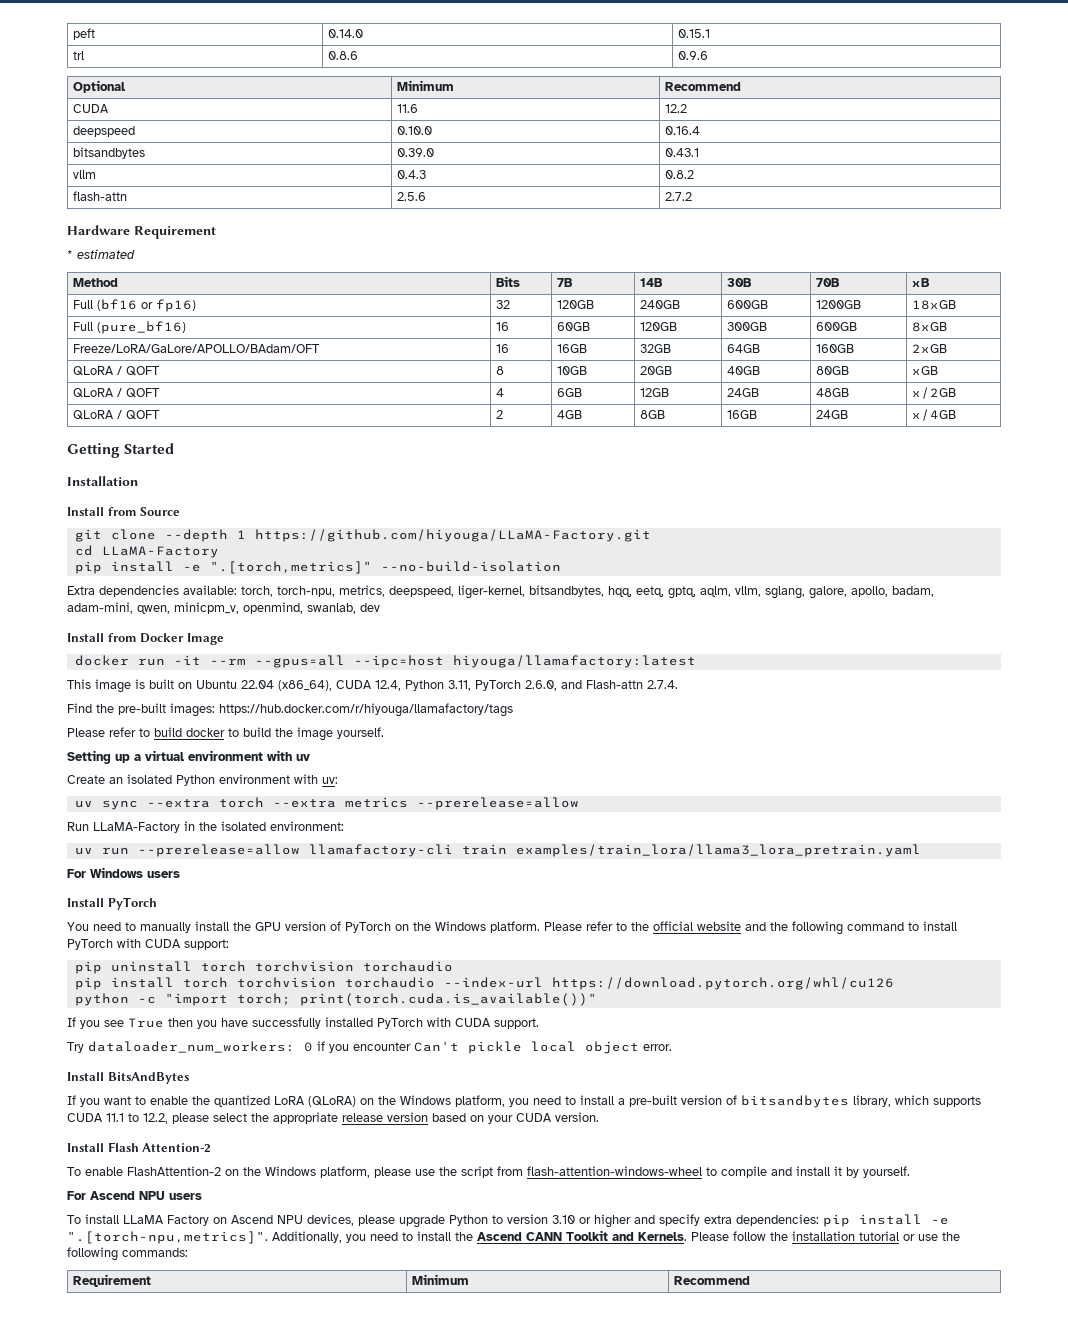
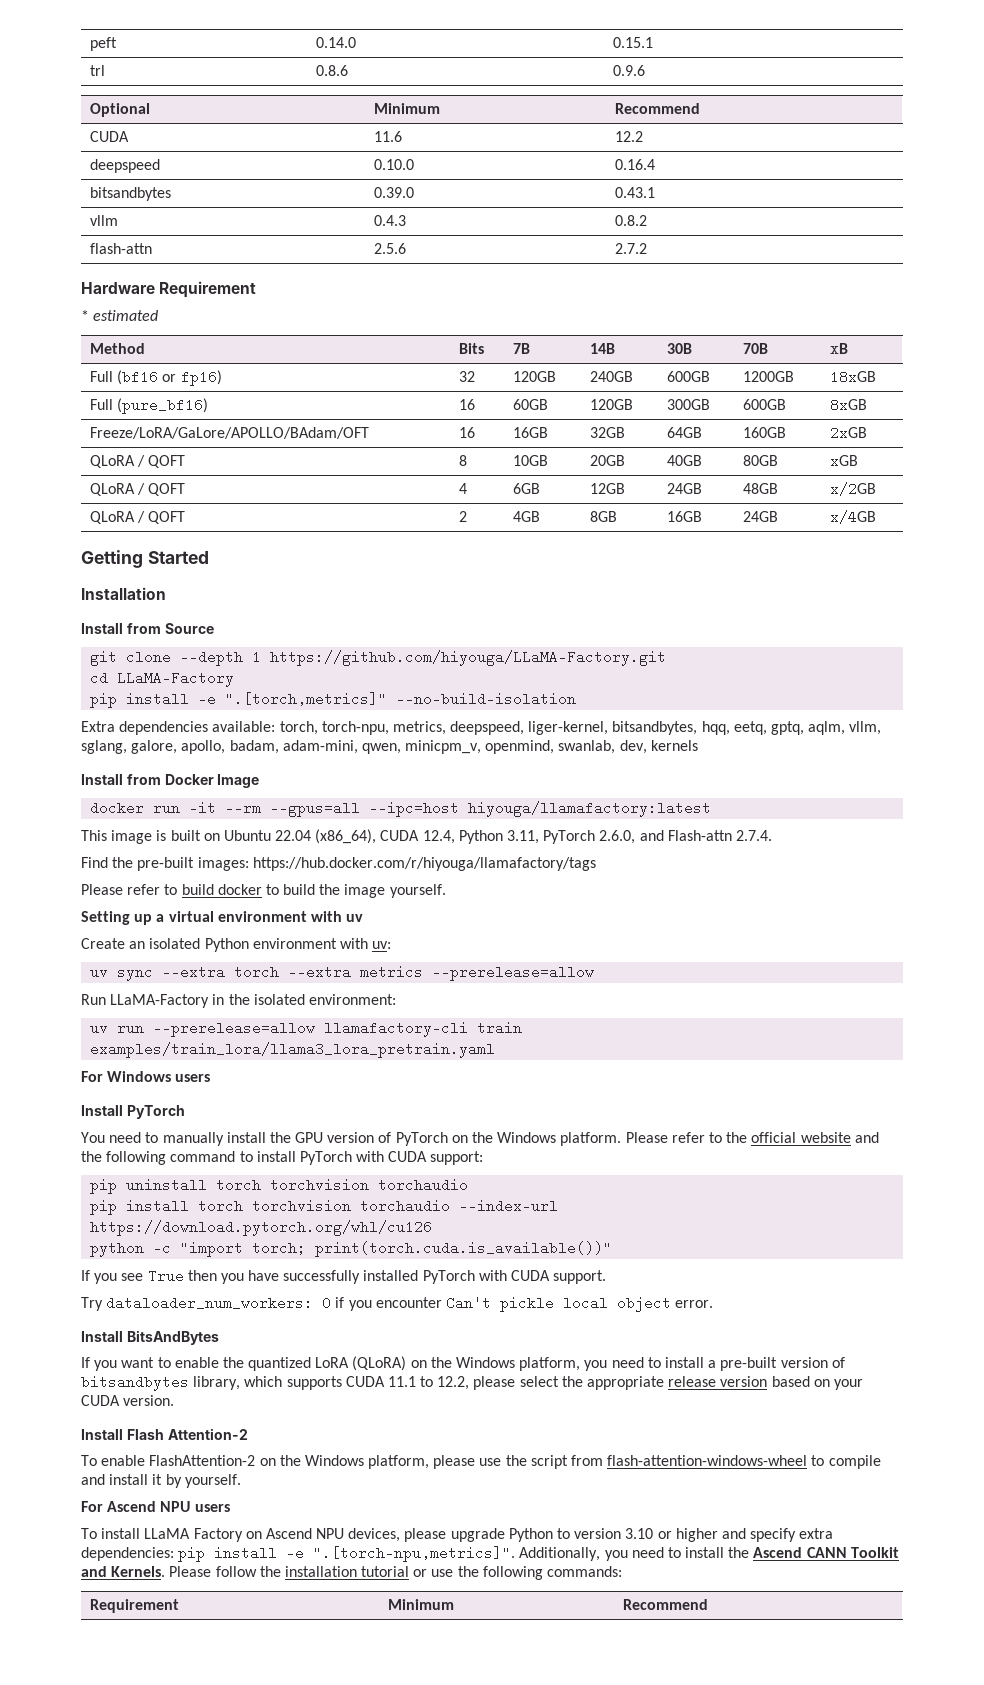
[360,603,380,612] dev -> [619,740,698,754] dev, kernels

